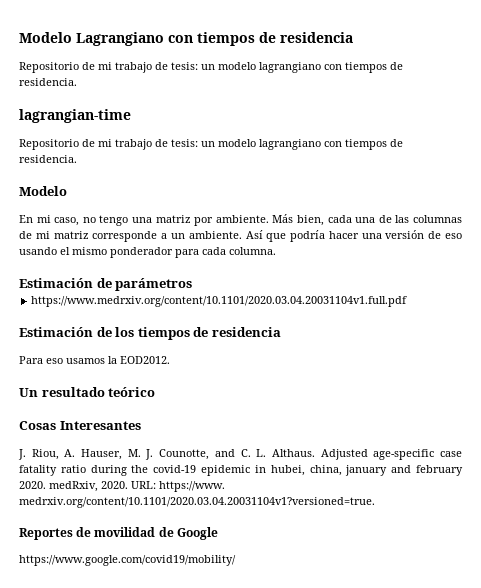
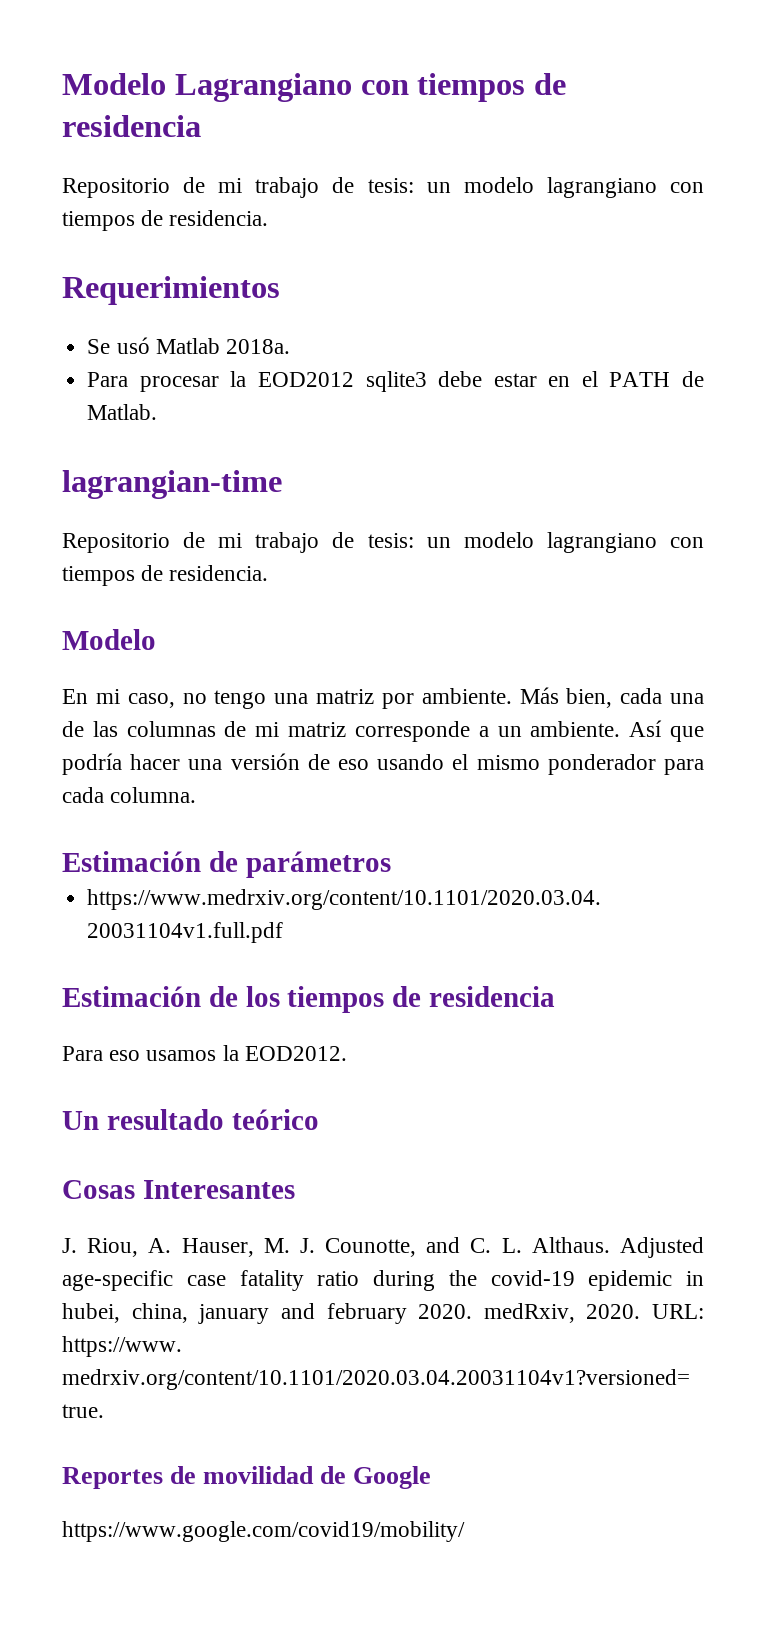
(77, 82) none -> [62,276,280,305] [87,337,290,354] [87,371,705,392] [87,404,158,420] // Requerimientos // Se usó Matlab 2018a. // Para procesar la EOD2012 sqlite3 debe estar en el PATH de Matlab.

